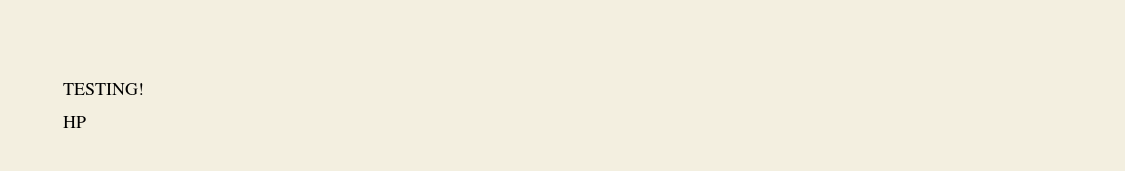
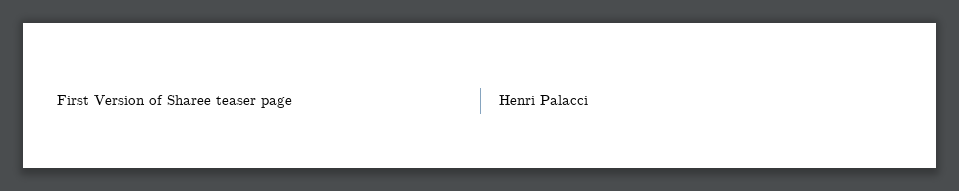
[63,83,144,95] [63,116,86,128] TESTING! // HP -> [57,95,292,108] [499,95,588,105] First Version of Sharee teaser page // Henri Palacci

